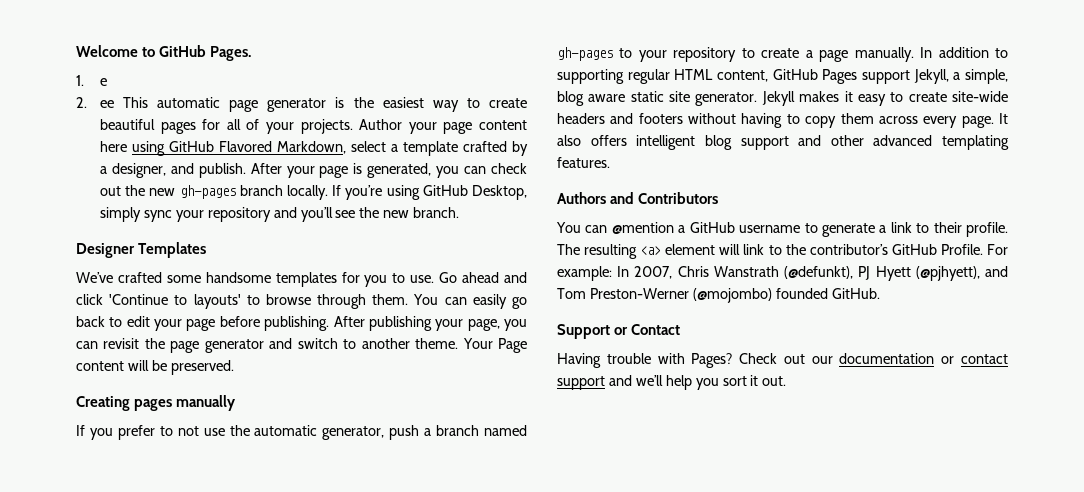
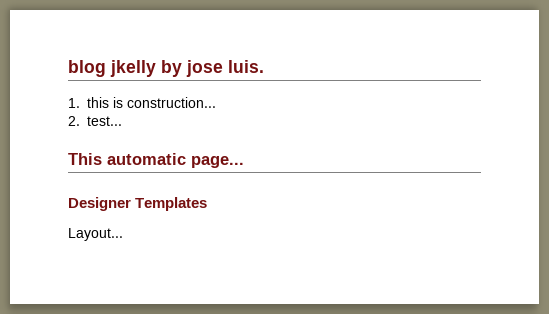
[76,45,252,61] [76,75,107,86] Welcome to GitHub Pages. // 1. e -> [68,60,264,77] [68,97,216,108] blog jkelly by jose luis. // 1. this is construction...
[99,100,114,108] ee -> [87,116,122,126] test... //
[229,97,528,112] [99,119,528,134] [99,141,529,156] [99,163,527,178] [99,185,527,200] [99,207,460,222] [76,242,207,258] [76,272,528,287] [76,294,527,309] [76,316,527,331] [76,338,528,353] [76,360,234,375] [76,395,237,411] [76,425,527,440] [557,47,1008,62] [557,69,1008,84] [557,91,1008,106] [557,113,1009,128] [557,135,1009,150] [557,157,610,168] [557,192,719,204] [556,222,1008,237] [557,244,1008,259] [557,266,1008,281] [557,288,880,303] [557,324,681,339] [557,353,1008,368] [557,375,787,390] page generator is the easiest way to create beautiful pages for all of your projects. Author your page content here using GitHub Flavored Markdown, select a template crafted by a designer, and publish. After your page is generated, you can check out the new gh-pages branch locally. If you’re using GitHub Desktop, simply sync your repository and you’ll see the new branch. // Designer Templates // We’ve crafted some handsome templates for you to use. Go ahead and click 'Continue to layouts' to browse through them. You can easily go back to edit your page before publishing. After publishing your page, you can revisit the page generator and switch to another theme. Your Page content will be preserved. // Creating pages manually // If you prefer to not use the automatic generator, push a branch named gh-pages to your repository to create a page manually. In addition to supporting regular HTML content, GitHub Pages support Jekyll, a simple, blog aware static site generator. Jekyll makes it easy to create site-wide headers and footers without having to copy them across every page. It also offers intelligent blog support and other advanced templating features. // Authors and Contributors // You can @mention a GitHub username to generate a link to their profile. The resulting <a> element will link to the contributor’s GitHub Profile. For example: In 2007, Chris Wanstrath (@defunkt), PJ Hyett (@pjhyett), and Tom Preston-Werner (@mojombo) founded GitHub. // Support or Contact // Having trouble with Pages? Check out our documentation or contact support and we’ll help you sort it out. -> [191,156,244,168] [68,197,208,211] [68,228,123,241] page... // Designer Templates // Layout...

